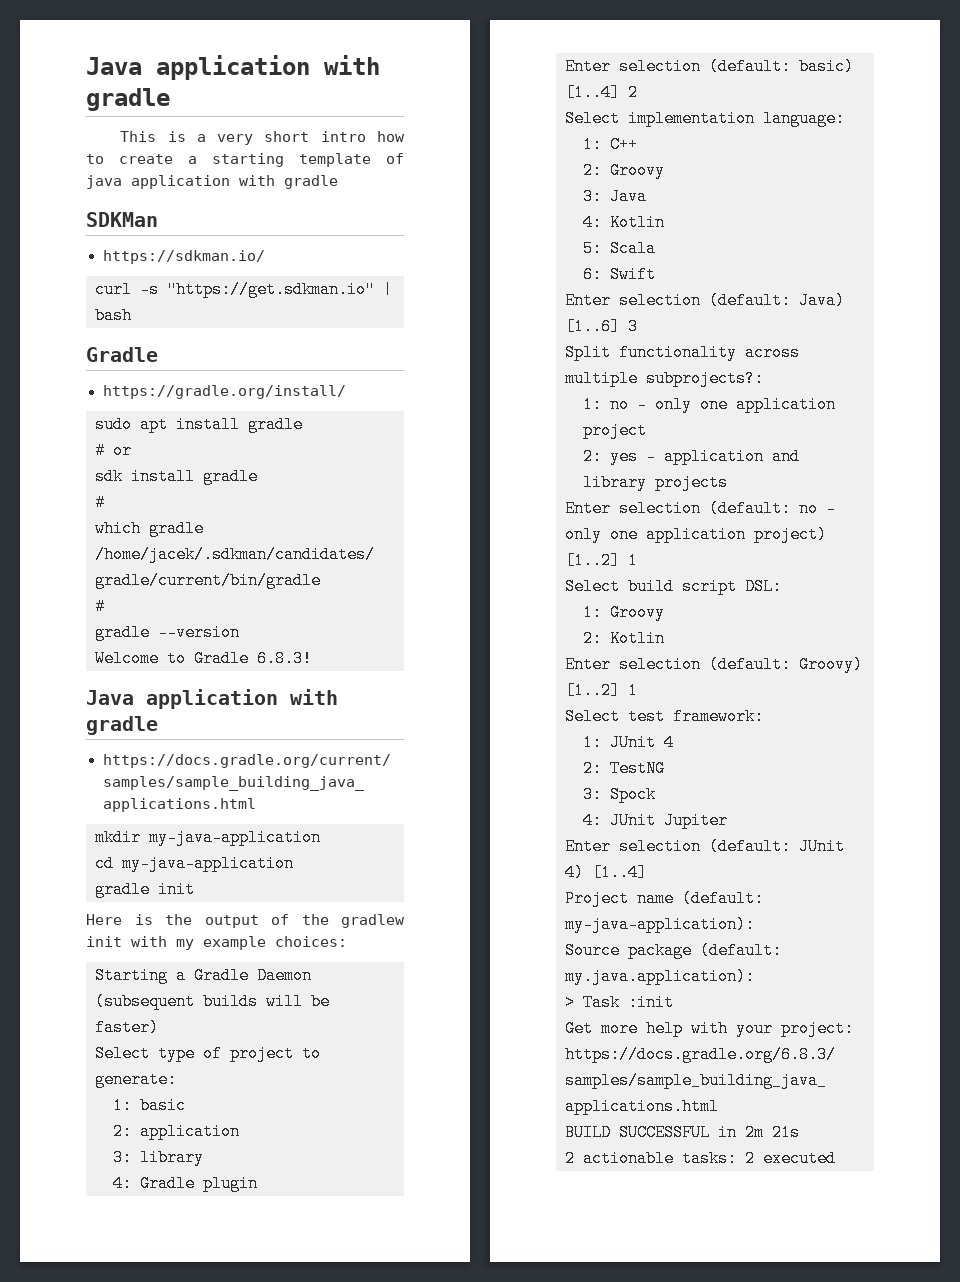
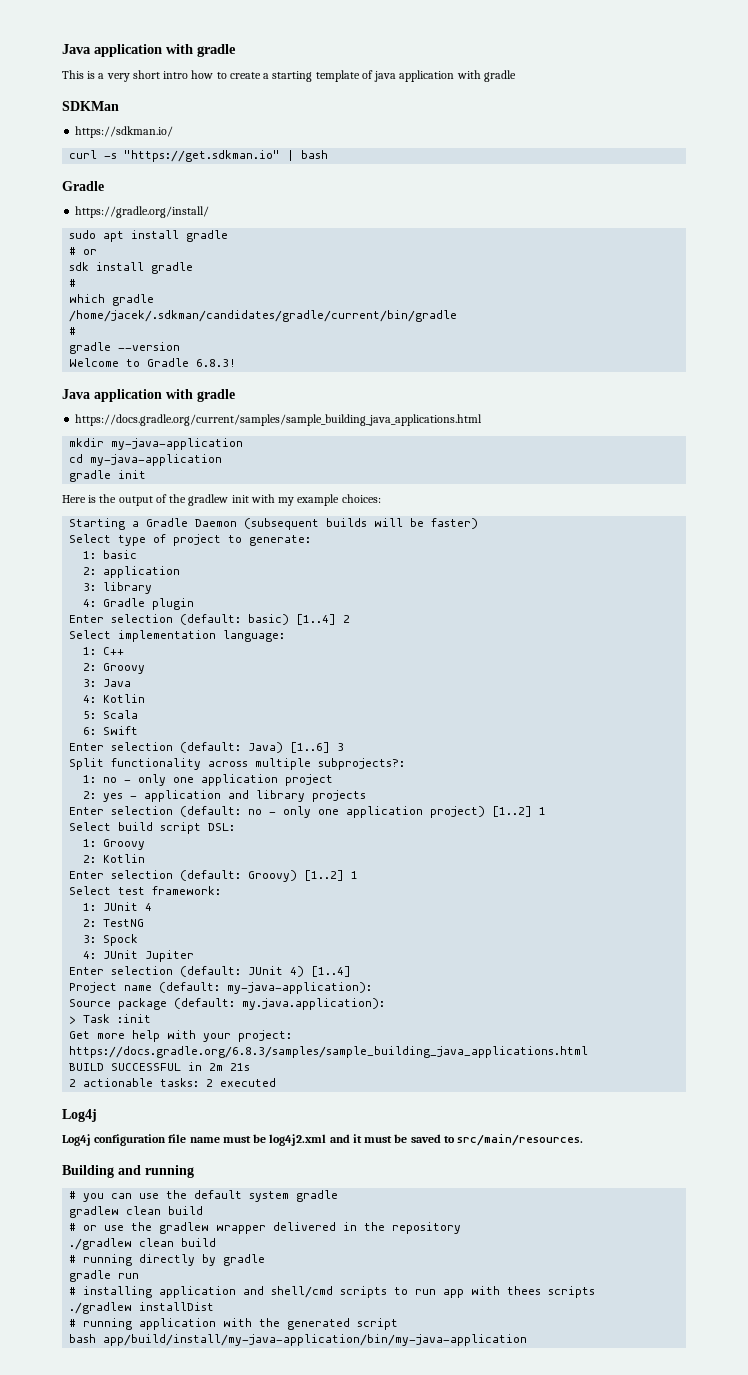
(836, 1158) none -> [62,1109,97,1122] [62,1134,584,1146] [62,1165,194,1178] [69,1190,339,1202] [69,1206,204,1218] [69,1222,462,1234] [69,1238,217,1250] [69,1254,266,1266] [69,1270,140,1282] [69,1286,596,1298] [69,1302,215,1314] [69,1318,399,1330] [69,1334,528,1346] // Log4j // Log4j configuration file name must be log4j2.xml and it must be saved to src/main/resources. // Building and running // # you can use the default system gradle // gradlew clean build // # or use the gradlew wrapper delivered in the repository // ./gradlew clean build // # running directly by gradle // gradle run // # installing application and shell/cmd scripts to run app with thees scripts // ./gradlew installDist // # running application with the generated script // bash app/build/install/my-java-application/bin/my-java-application

